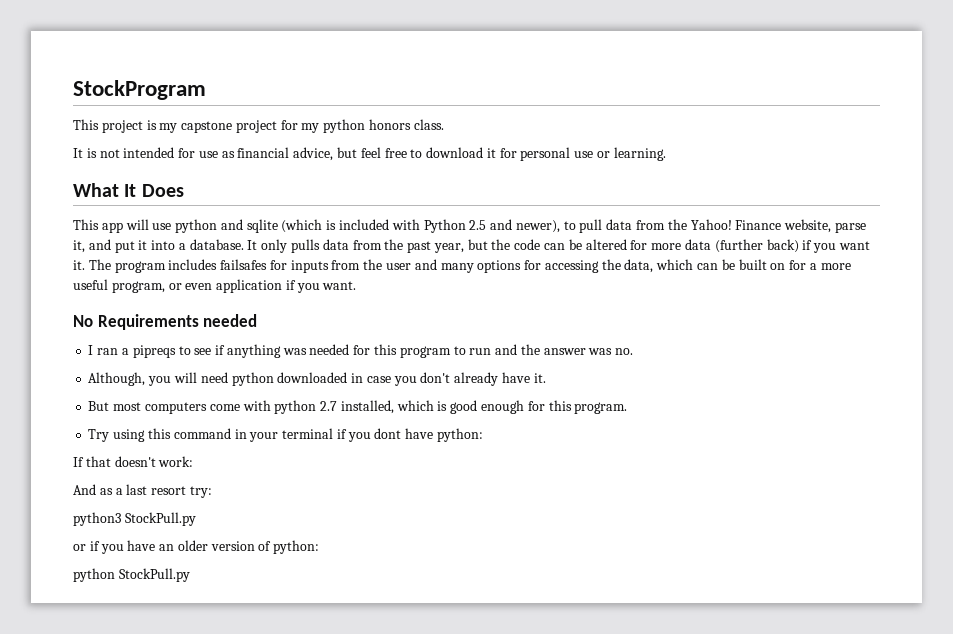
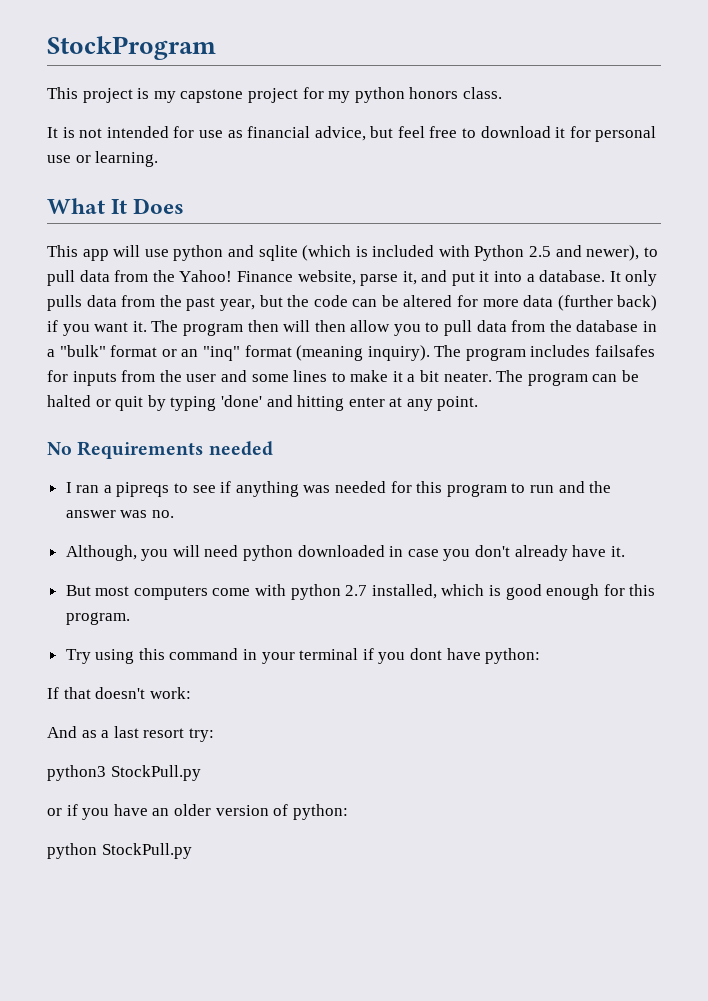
(166, 267) none -> [247,320,658,336] [47,345,526,361] then will then allow you to pull data from the database in a "bulk" format or an "inq" format (meaning inquiry). The program
[440,259,851,273] [73,279,357,293] many options for accessing the data, which can be built on for a more useful program, or even application if you want. -> [251,370,640,386] [47,395,479,411] some lines to make it a bit neater. The program can be halted or quit by typing 'done' and hitting enter at any point.

